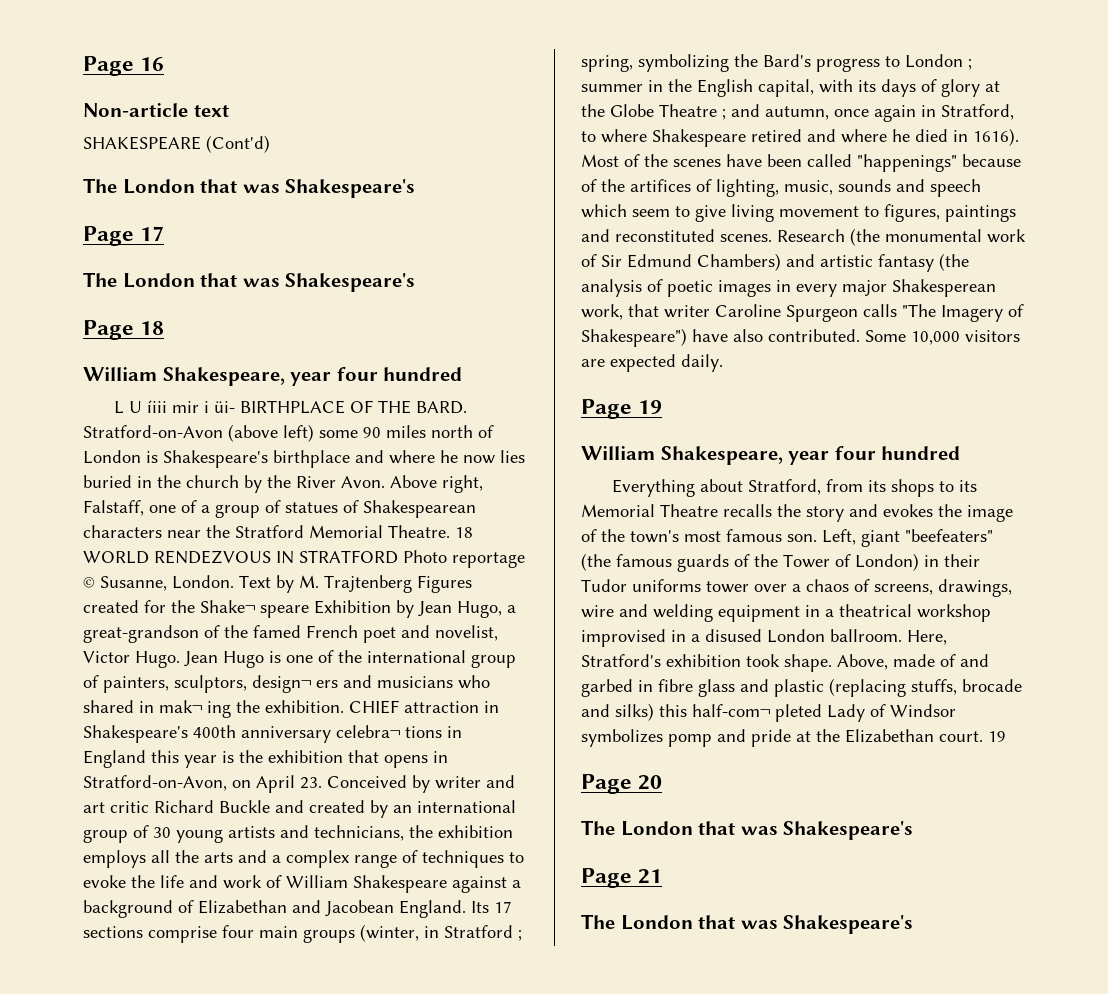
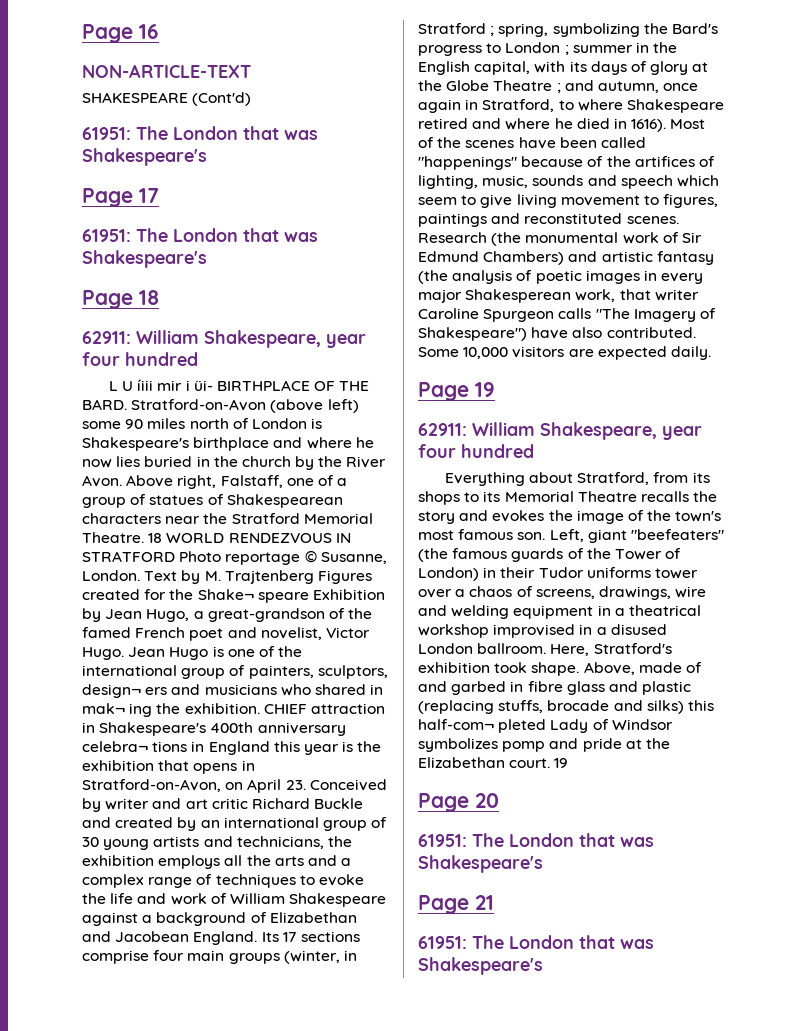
[83,103,229,117] Non-article text -> [82,64,251,78] NON-ARTICLE-TEXT
(270, 144) none -> [82,127,131,140] 61951:
(165, 233) none -> [82,229,131,242] 61951:
(165, 328) none -> [82,331,131,344] 62911:
(663, 407) none -> [418,423,467,436] 62911:
(663, 782) none -> [418,834,467,847] 61951:
(663, 876) none -> [418,936,467,949] 61951:

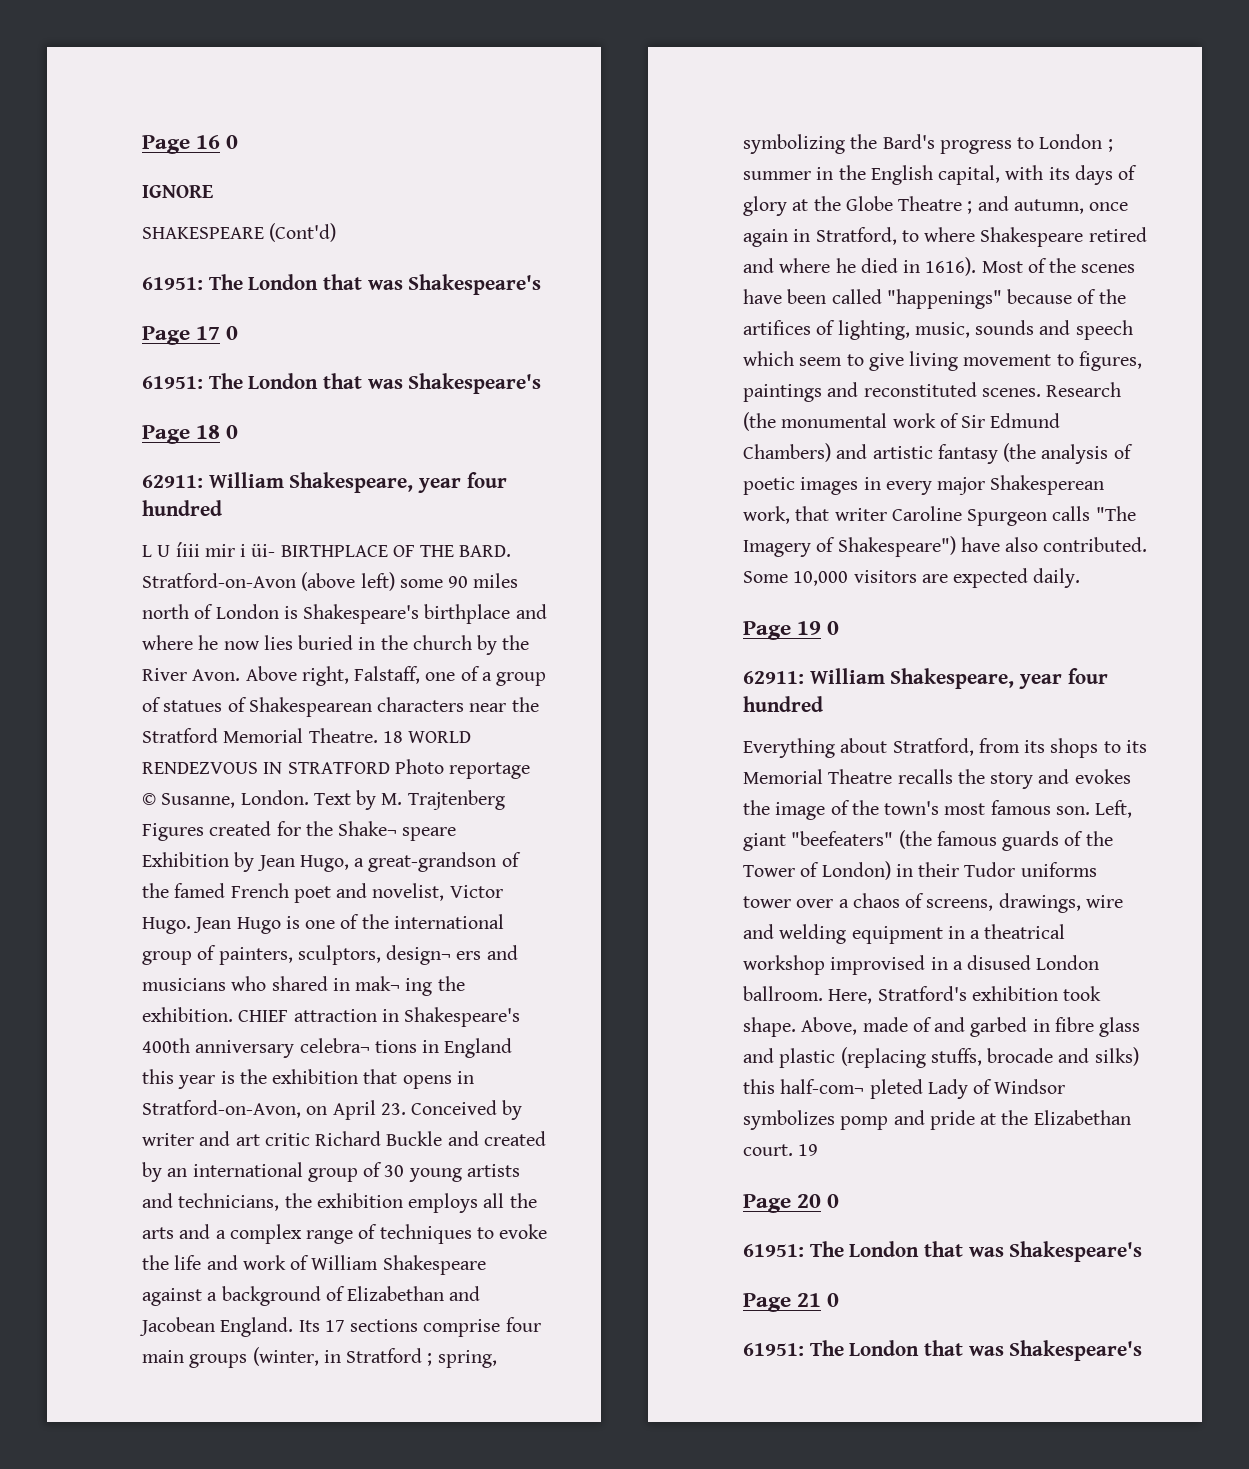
[82,64,251,78] // NON-ARTICLE-TEXT -> [226,135,239,149] [142,185,213,198] 0 // IGNORE
(159, 195) none -> [226,326,239,340] 0
(159, 297) none -> [226,425,239,439] 0
(495, 389) none -> [827,621,840,635] 0
(499, 800) none -> [827,1194,840,1208] 0
(494, 902) none -> [827,1293,840,1307] 0

